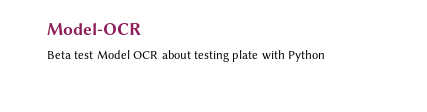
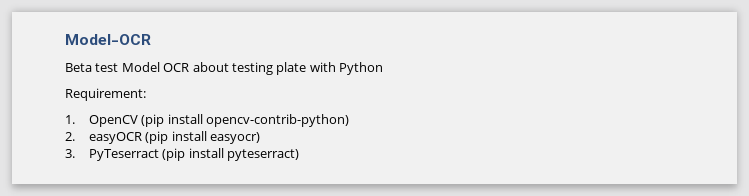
(325, 56) none -> [65,88,146,101] [65,114,350,127] [65,131,261,144] [65,148,300,161] // Requirement: // 1. OpenCV (pip install opencv-contrib-python) // 2. easyOCR (pip install easyocr) // 3. PyTeserract (pip install pyteserract)

